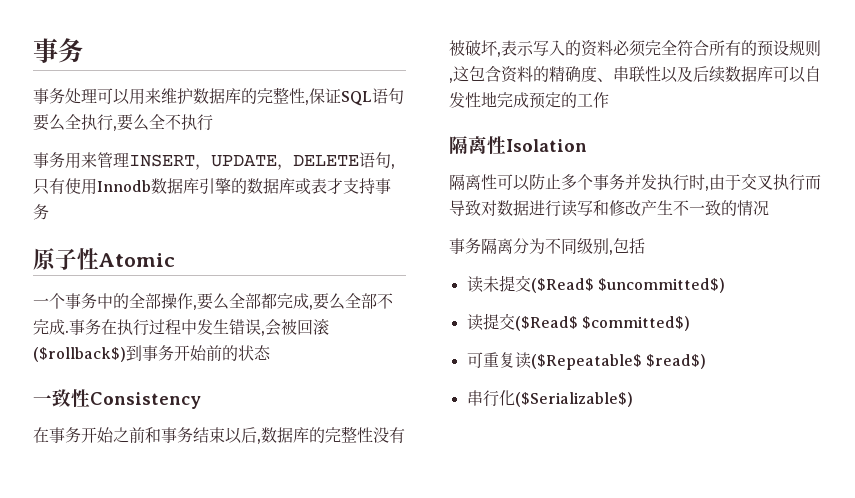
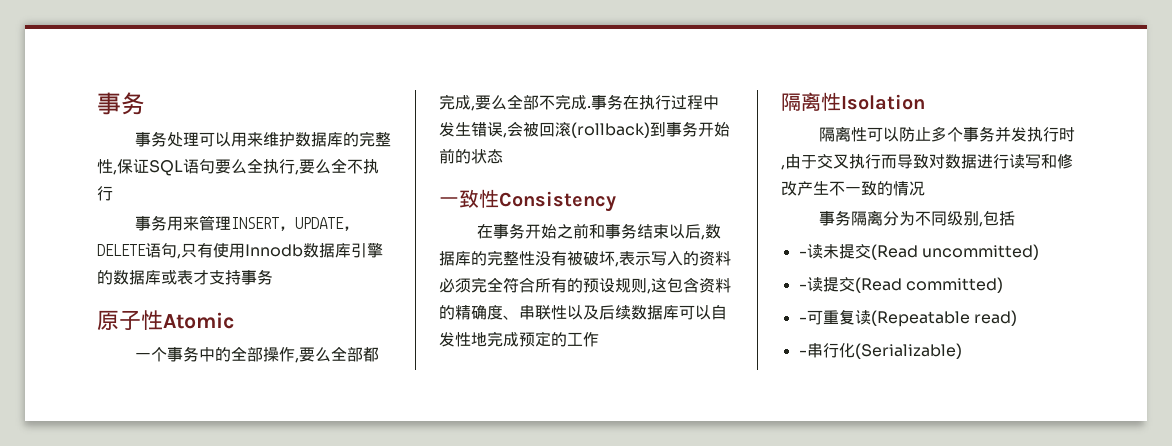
[33,347,126,362] ($rollback$) -> [571,122,650,138] (rollback)
(645, 246) none -> [798,251,807,257] -
[530,278,725,293] [466,313,690,331] [466,352,706,370] [466,390,633,407] ($Read$ $uncommitted$) // 读提交($Read$ $committed$) // 可重复读($Repeatable$ $read$) // 串行化($Serializable$) -> [870,244,1039,260] [798,277,1003,293] [798,310,1017,327] [798,343,962,359] (Read uncommitted) // -读提交(Read committed) // -可重复读(Repeatable read) // -串行化(Serializable)

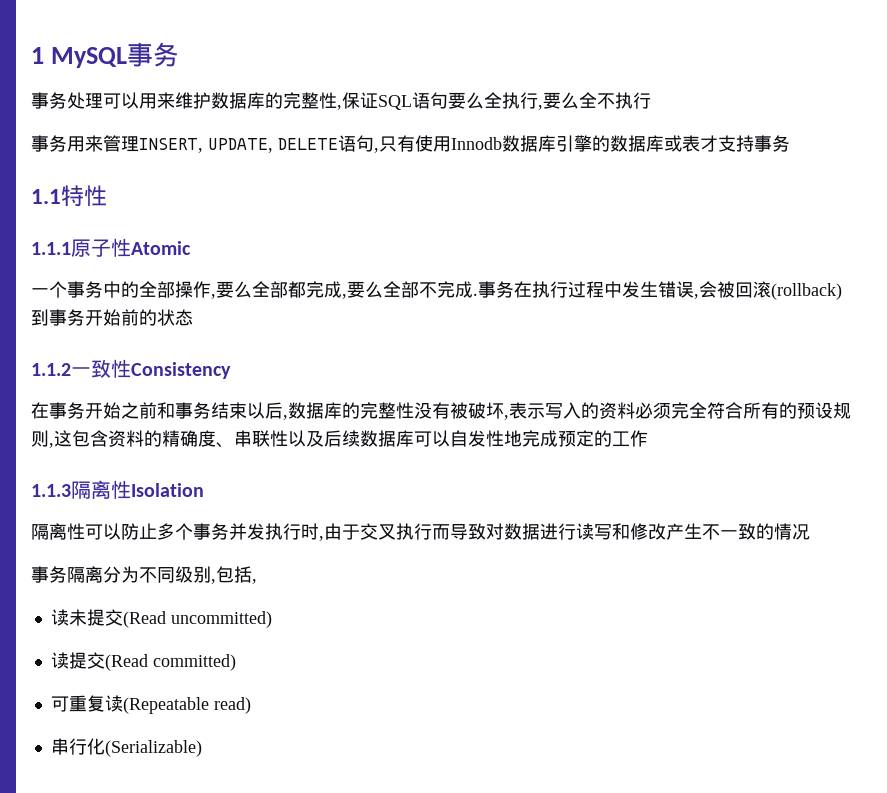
(97, 103) none -> [31,47,127,68] 1 MySQL
[230,217,359,231] INSERT，UPDATE， -> [139,138,273,153] INSERT, UPDATE,
(273, 277) none -> [31,185,107,207] [31,242,71,255] 1.1特性 // 1.1.1
(503, 156) none -> [31,363,71,376] 1.1.2
(599, 339) none -> [31,484,71,497] 1.1.3
[798,251,807,257] // - -> [252,579,257,584] , //
[798,284,807,290] - -> (272, 619) none
[798,317,807,323] - -> (236, 662) none
[798,350,807,356] - -> (251, 705) none

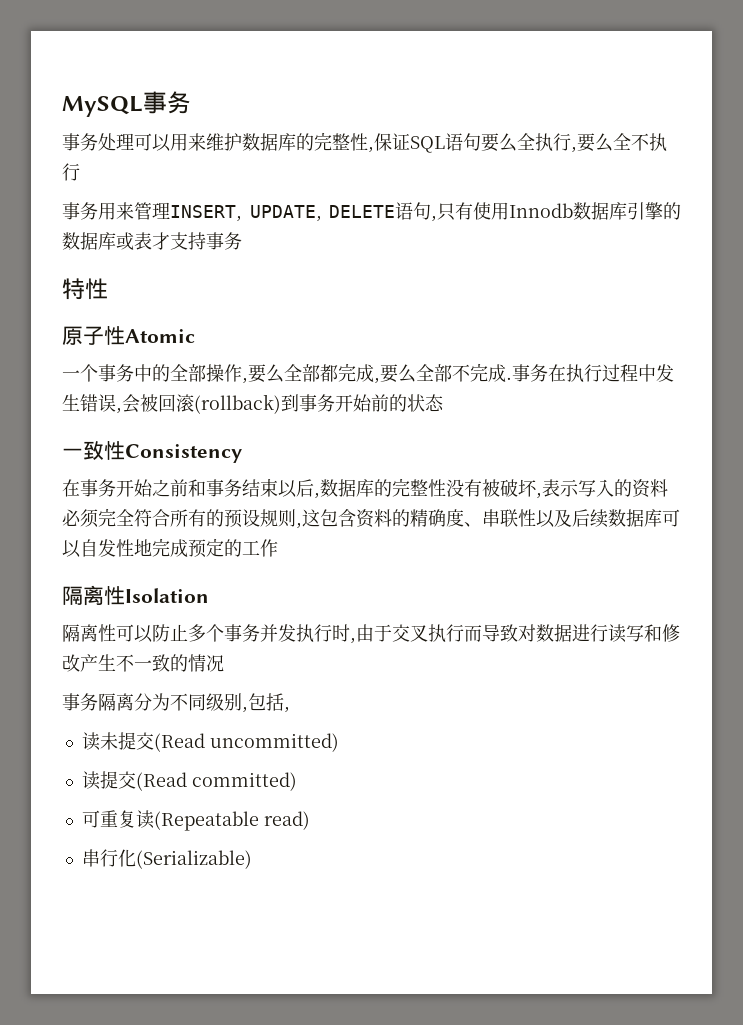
[31,47,44,64] 1 -> (62, 106) none
[31,189,61,204] 1.1 -> (242, 241) none
[31,242,71,255] 1.1.1 -> (108, 289) none
[31,363,71,376] 1.1.2 -> (444, 403) none
[31,484,71,497] 1.1.3 -> (278, 548) none

